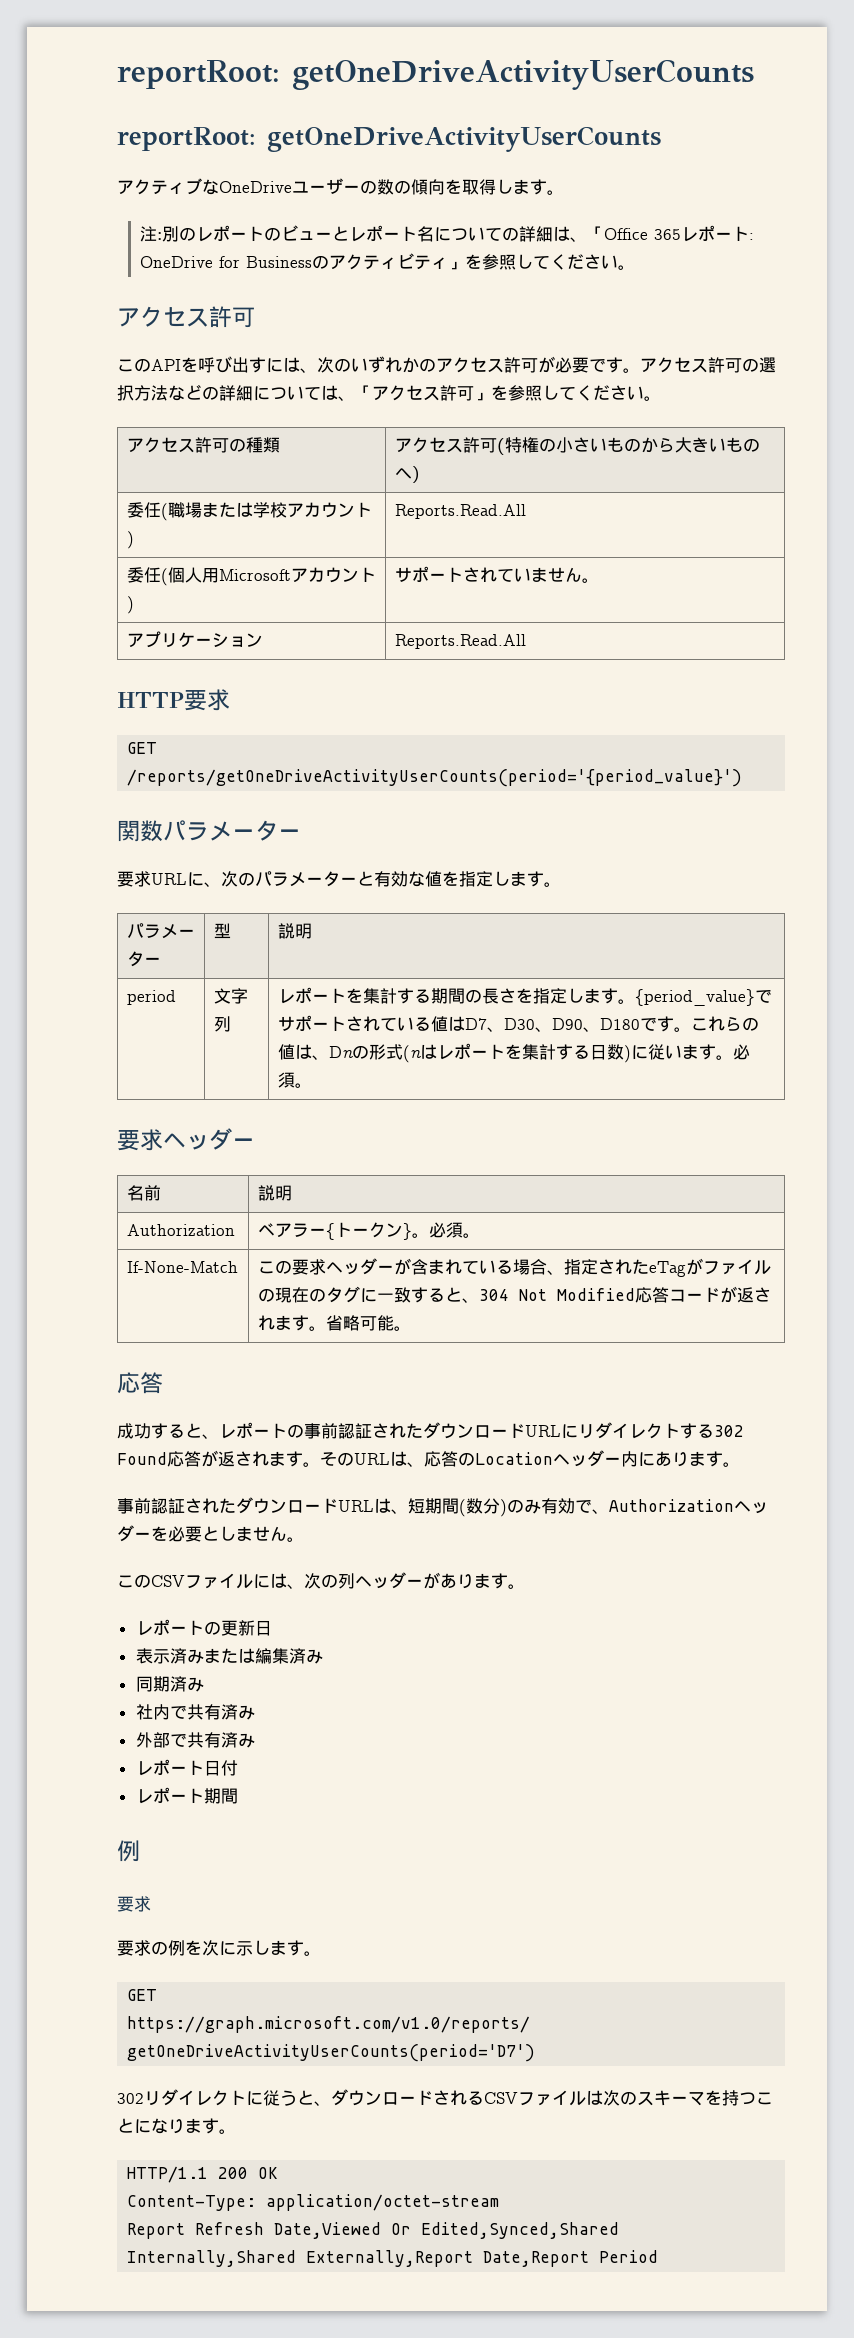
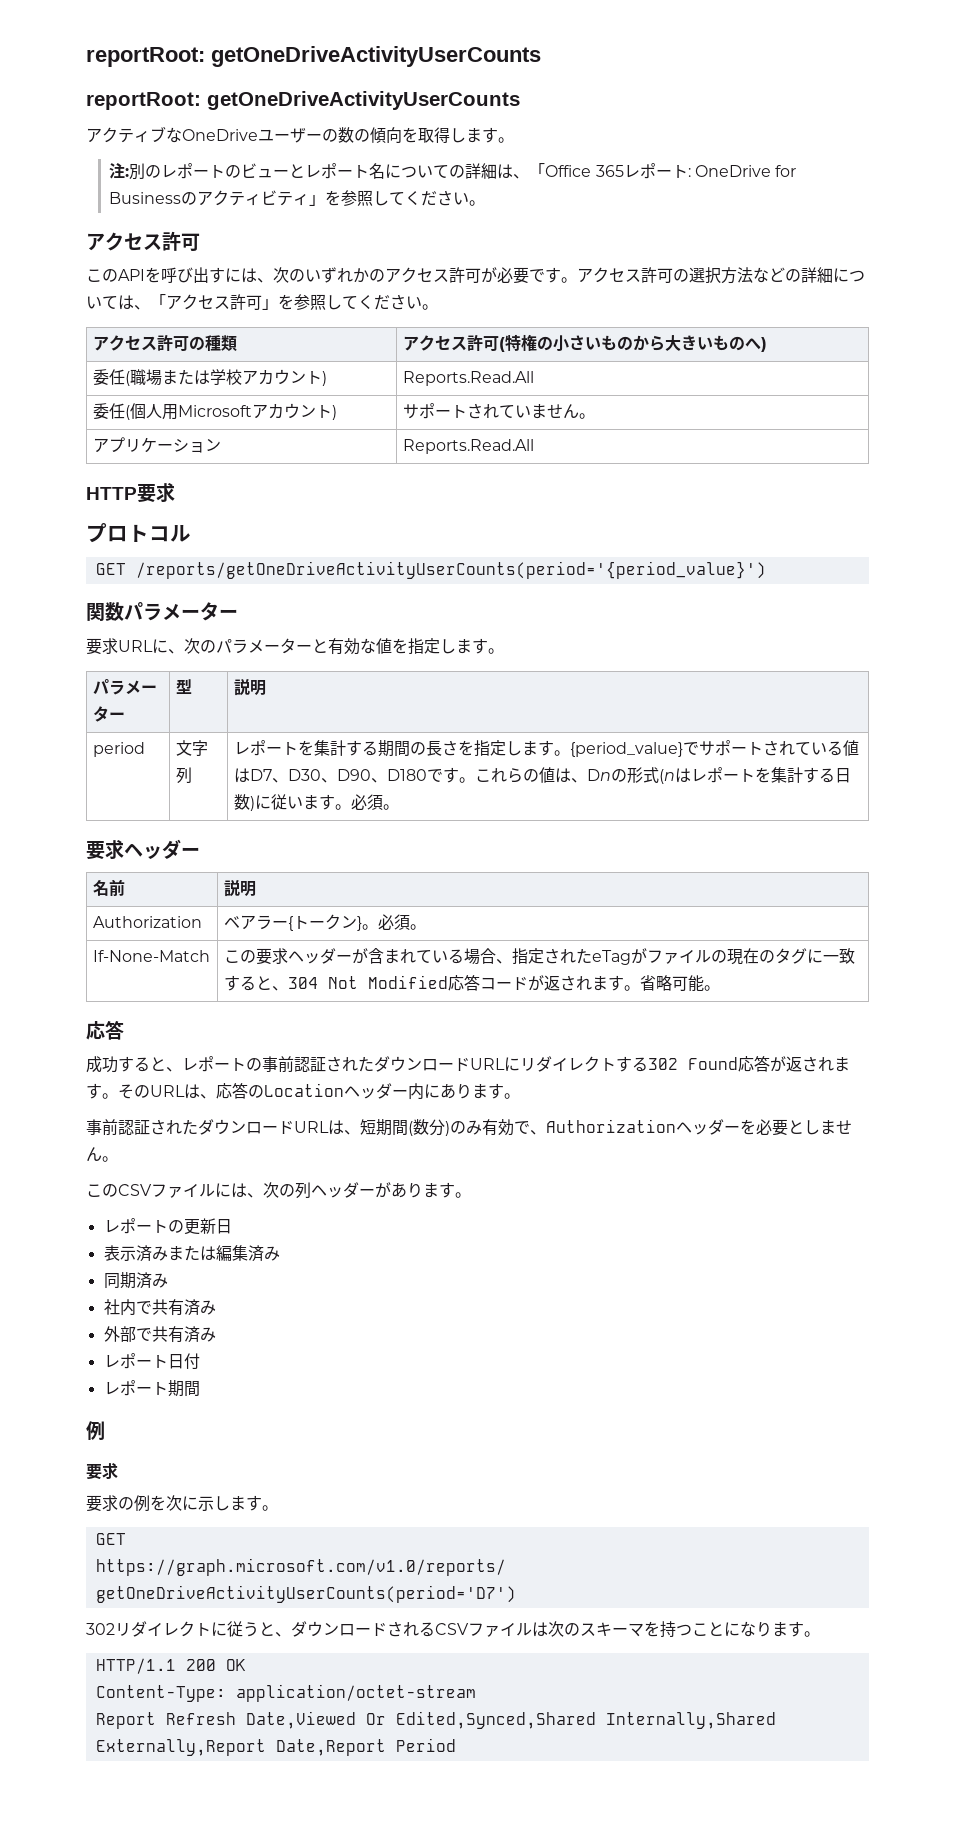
(230, 700) none -> [86,523,191,543] // プロトコル

